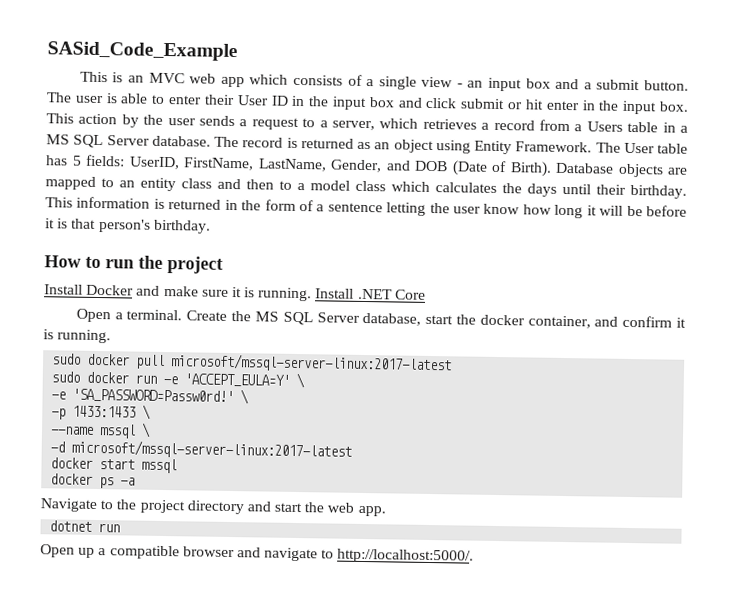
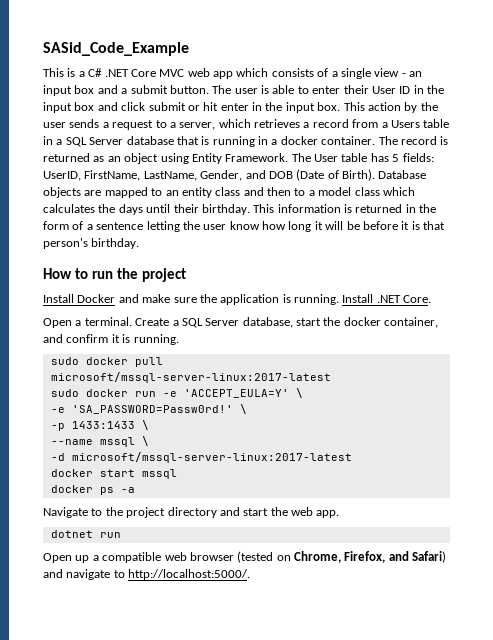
[128,75,145,83] an -> [78,68,156,77] a C# .NET Core
[46,134,211,149] MS SQL Server database. -> [65,136,376,147] SQL Server database that is running in a docker container.
[231,286,242,298] it -> [199,294,280,305] the application
[394,289,426,300] Core -> [403,295,432,303] Core.
[231,311,279,322] the MS -> [172,320,179,326] a
[182,546,235,558] browser -> [164,551,447,563] web browser (tested on Chrome, Firefox, and Safari)

